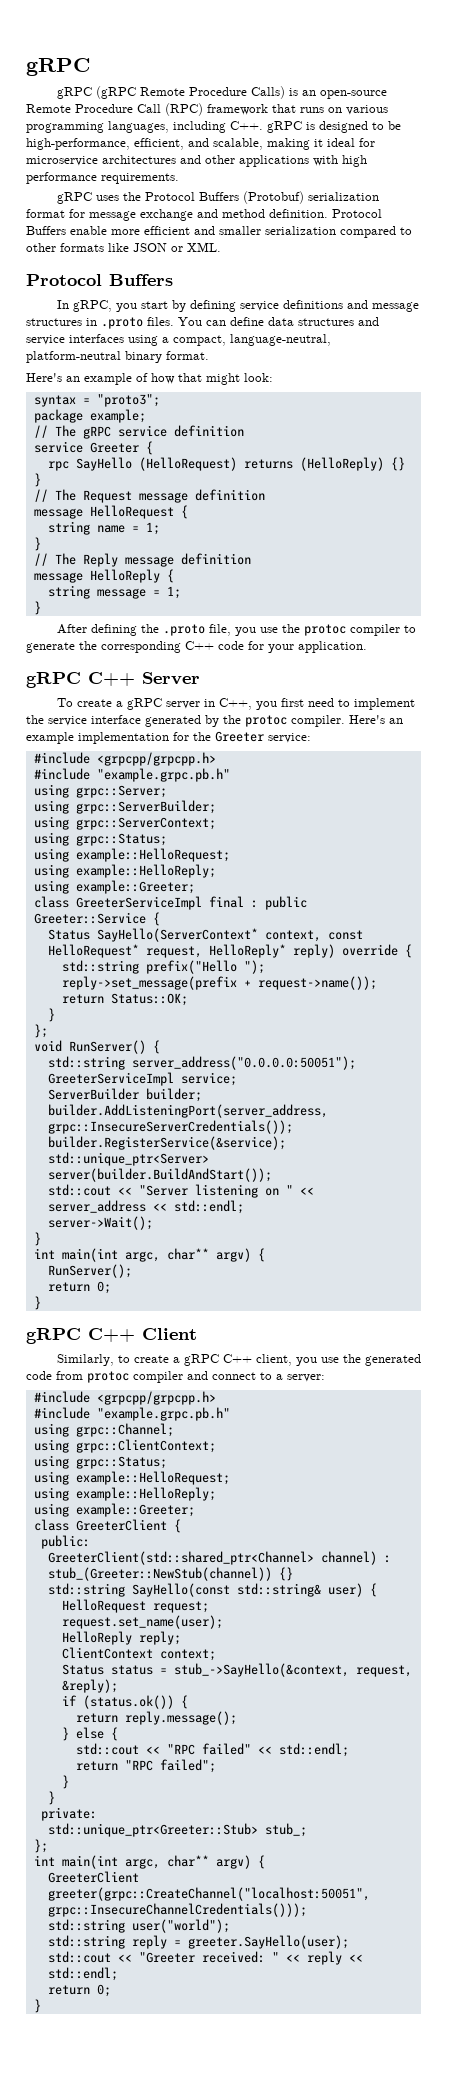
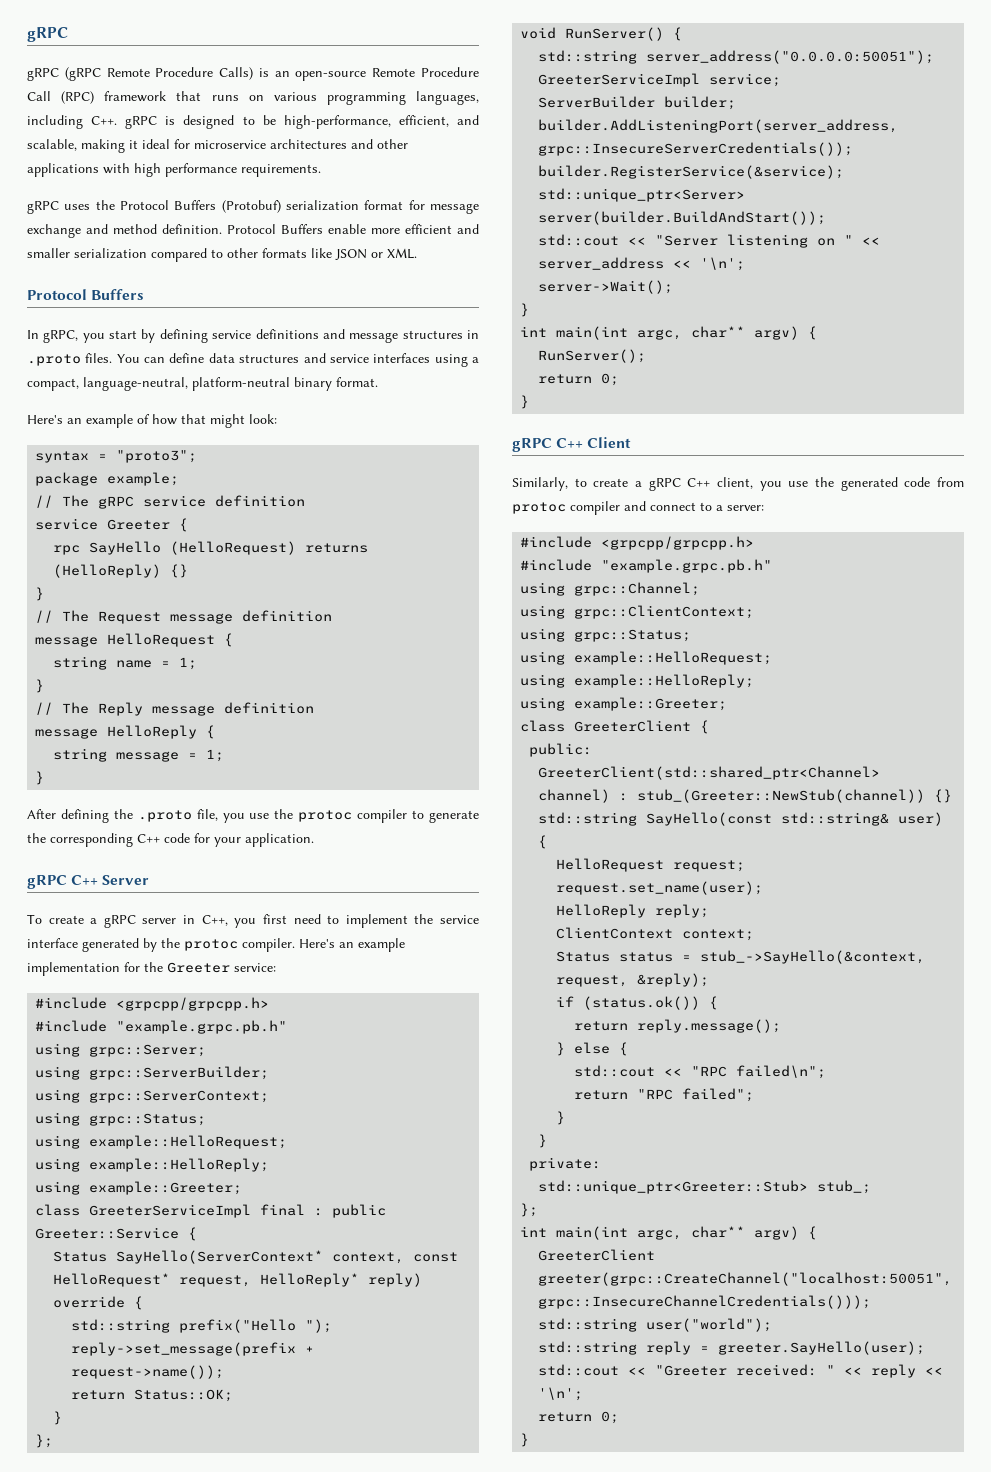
[173,1200,244,1214] std::endl; -> [700,257,746,271] '\n';
[201,1743,349,1757] failed" << std::endl; -> [736,1065,827,1079] failed\n";
[47,1967,118,1981] std::endl; -> [538,1387,584,1401] '\n';

